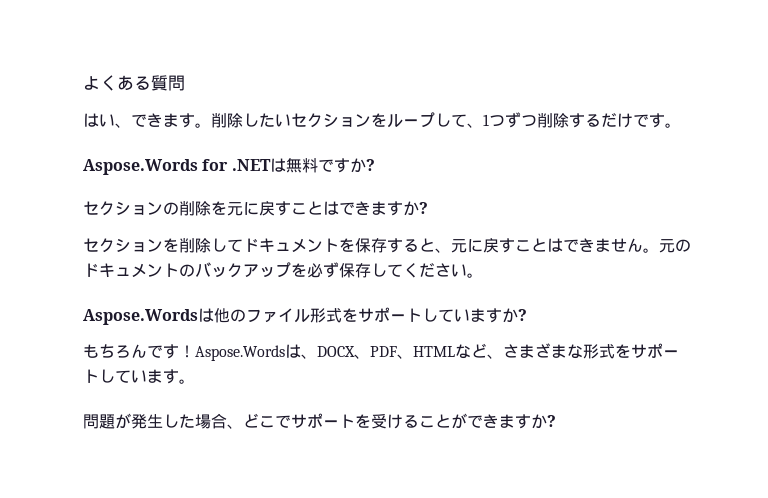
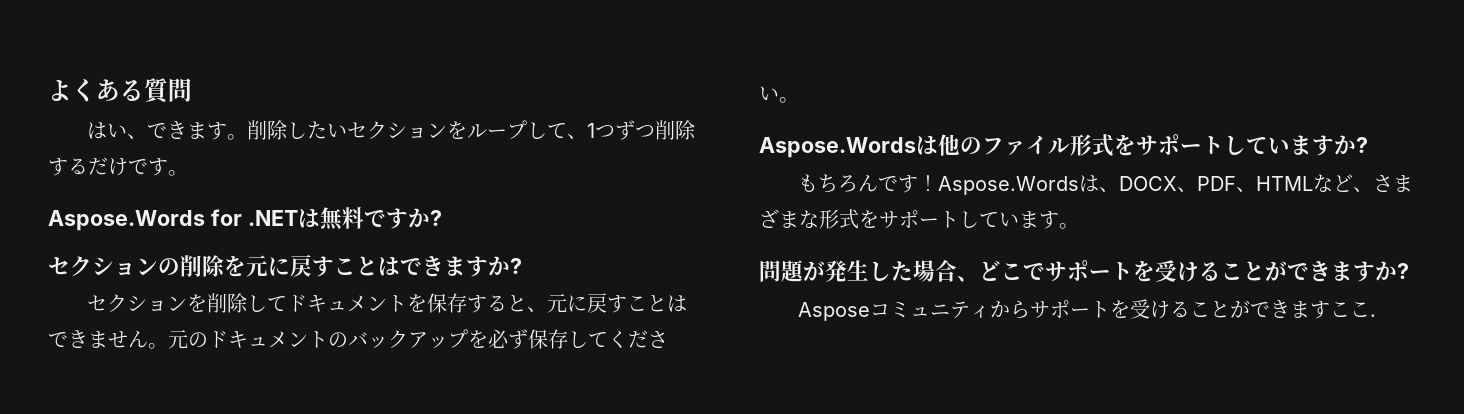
(556, 421) none -> [798,299,1377,321] // Asposeコミュニティからサポートを受けることができますここ.

